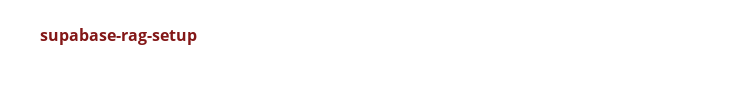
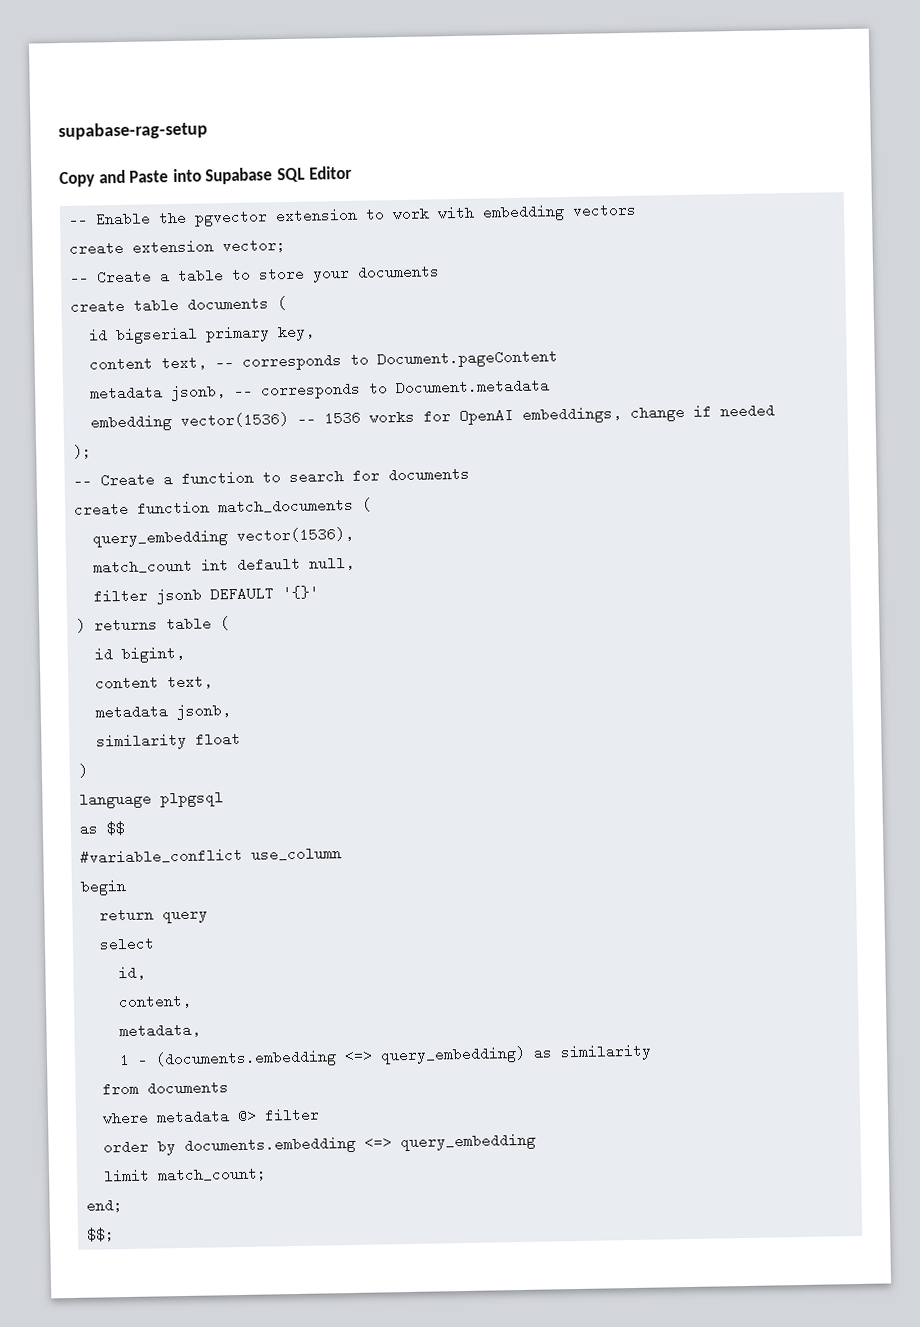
(197, 36) none -> [59,165,352,188] [68,202,638,227] [69,238,287,256] [69,264,441,285] [70,296,288,314] [88,324,316,345] [89,349,559,372] [90,378,551,402] [90,403,776,432] [73,444,93,459] [73,466,471,488] [74,497,373,517] [92,526,355,548] [93,555,356,575] [93,585,320,605] [76,616,231,633] [94,645,186,664] [95,674,214,691] [95,703,232,721] [96,731,242,751] [78,763,89,778] [79,791,225,809] [79,820,126,836] [80,846,343,865] [80,878,128,896] [99,906,209,924] [99,936,156,952] [118,965,147,981] [118,993,193,1010] [119,1022,202,1039] [119,1043,653,1069] [102,1080,230,1097] [102,1107,321,1126] [103,1132,537,1156] [103,1166,268,1183] [86,1198,124,1213] [86,1227,116,1242] // Copy and Paste into Supabase SQL Editor // -- Enable the pgvector extension to work with embedding vectors // create extension vector; // -- Create a table to store your documents // create table documents ( // id bigserial primary key, // content text, -- corresponds to Document.pageContent // metadata jsonb, -- corresponds to Document.metadata // embedding vector(1536) -- 1536 works for OpenAI embeddings, change if needed // ); // -- Create a function to search for documents // create function match_documents ( // query_embedding vector(1536), // match_count int default null, // filter jsonb DEFAULT '{}' // ) returns table ( // id bigint, // content text, // metadata jsonb, // similarity float // ) // language plpgsql // as $$ // #variable_conflict use_column // begin // return query // select // id, // content, // metadata, // 1 - (documents.embedding <=> query_embedding) as similarity // from documents // where metadata @> filter // order by documents.embedding <=> query_embedding // limit match_count; // end; // $$;

